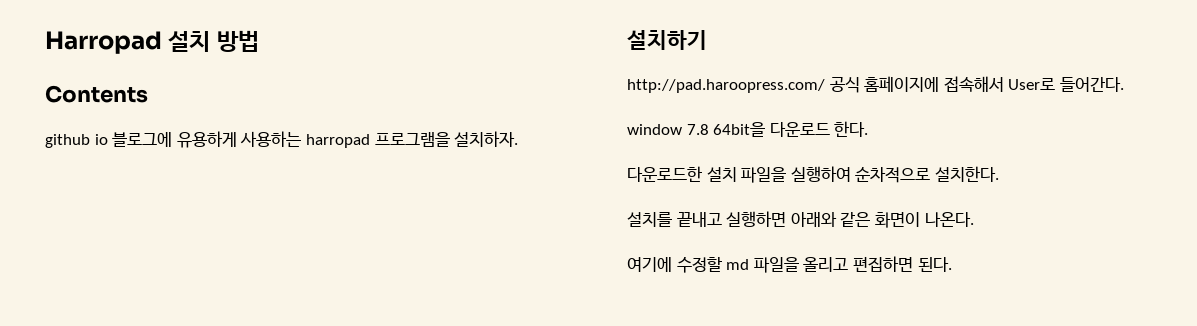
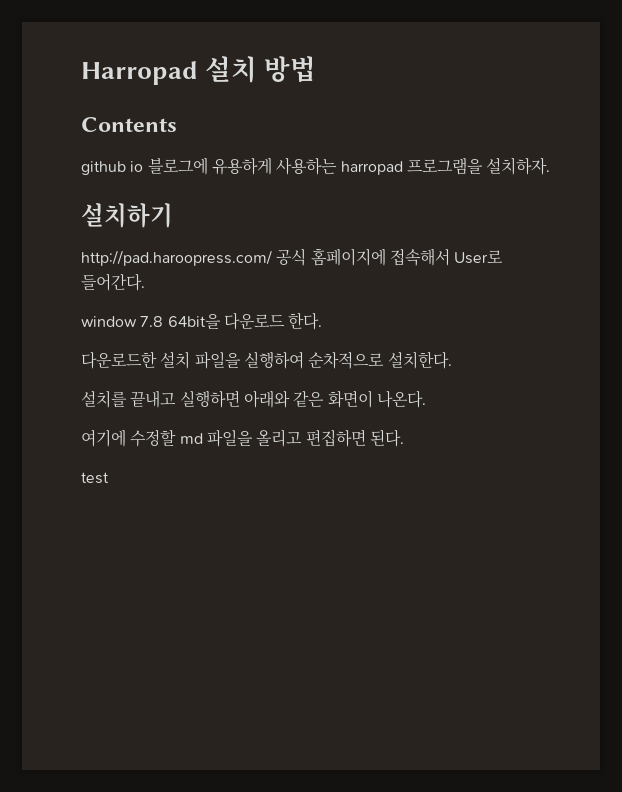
(952, 264) none -> [81,472,109,484] // test

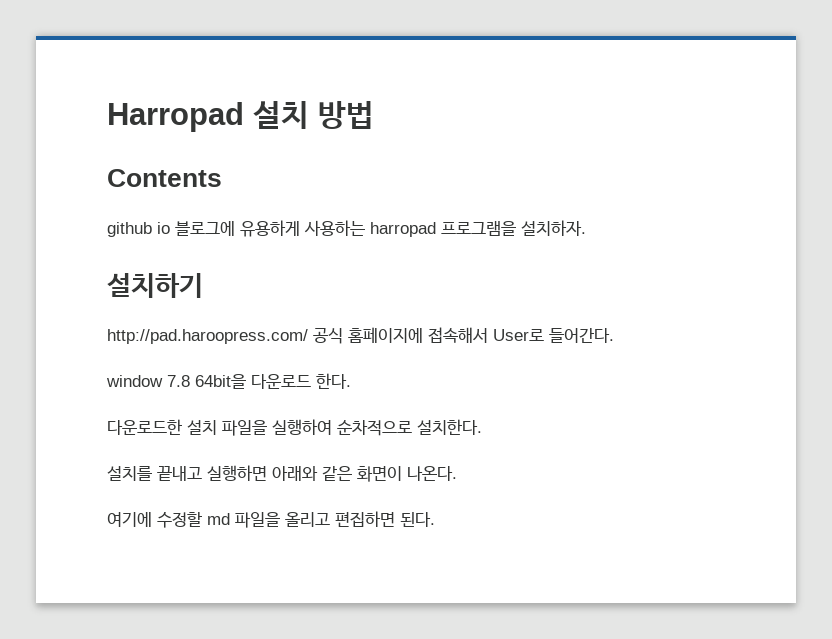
[81,472,109,484] // test -> (435, 519) none

